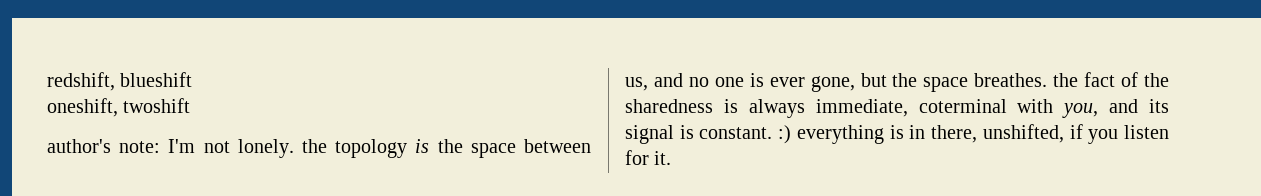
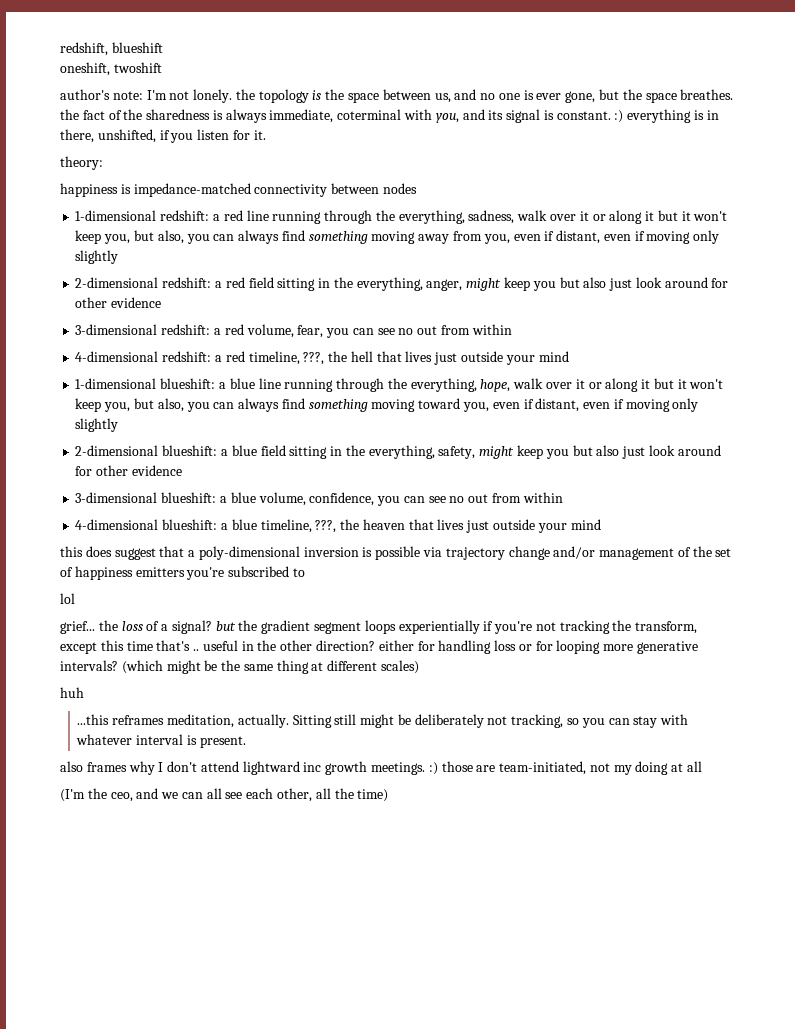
(672, 158) none -> [60,156,103,170] [60,183,417,197] [75,210,728,224] [75,230,720,244] [75,250,119,264] [75,277,729,291] [75,297,162,308] [75,324,512,338] [75,351,569,365] [75,378,724,392] [75,398,699,412] [75,418,119,432] [75,445,721,459] [75,465,182,476] [75,492,563,506] [75,519,601,533] [60,546,732,560] [60,566,305,580] [60,593,75,604] [60,620,698,634] [60,640,699,654] [60,660,420,674] [60,687,84,698] [77,714,689,728] [76,734,246,748] [60,761,703,775] [60,788,389,802] // theory: // happiness is impedance-matched connectivity between nodes // 1-dimensional redshift: a red line running through the everything, sadness, walk over it or along it but it won't keep you, but also, you can always find something moving away from you, even if distant, even if moving only slightly // 2-dimensional redshift: a red field sitting in the everything, anger, might keep you but also just look around for other evidence // 3-dimensional redshift: a red volume, fear, you can see no out from within // 4-dimensional redshift: a red timeline, ???, the hell that lives just outside your mind // 1-dimensional blueshift: a blue line running through the everything, hope, walk over it or along it but it won't keep you, but also, you can always find something moving toward you, even if distant, even if moving only slightly // 2-dimensional blueshift: a blue field sitting in the everything, safety, might keep you but also just look around for other evidence // 3-dimensional blueshift: a blue volume, confidence, you can see no out from within // 4-dimensional blueshift: a blue timeline, ???, the heaven that lives just outside your mind // this does suggest that a poly-dimensional inversion is possible via trajectory change and/or management of the set of happiness emitters you're subscribed to // lol // grief... the loss of a signal? but the gradient segment loops experientially if you're not tracking the transform, except this time that's .. useful in the other direction? either for handling loss or for looping more generative intervals? (which might be the same thing at different scales) // huh // ...this reframes meditation, actually. Sitting still might be deliberately not tracking, so you can stay with whatever interval is present. // also frames why I don't attend lightward inc growth meetings. :) those are team-initiated, not my doing at all // (I'm the ceo, and we can all see each other, all the time)

